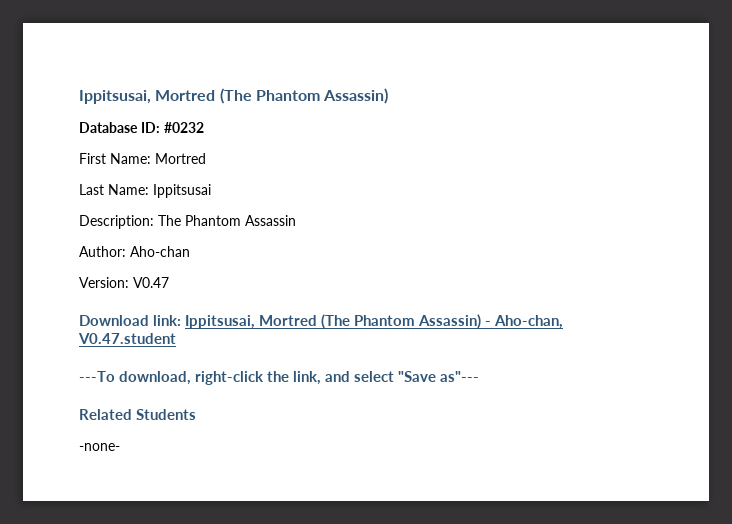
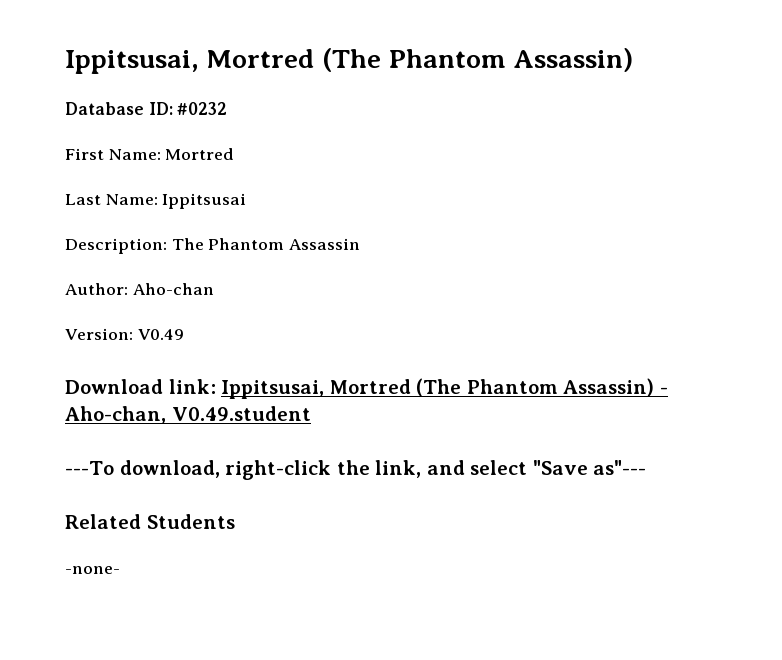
[133,277,169,288] V0.47 -> [137,329,184,340] V0.49
[78,333,176,344] V0.47.student -> [171,406,311,421] V0.49.student

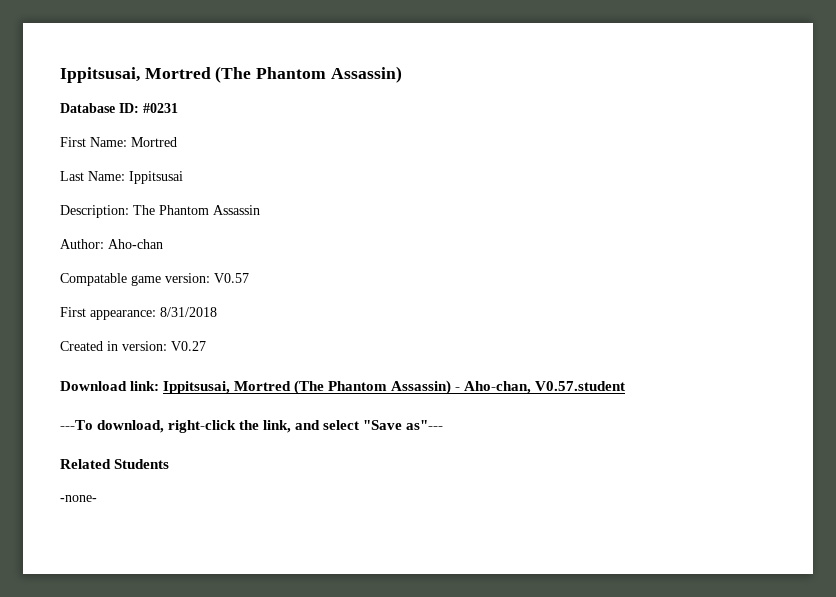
[177,102,228,115] #0232 -> [143,103,178,113] #0231
[65,328,184,340] Version: V0.49 -> [60,273,249,286] [60,307,217,320] [60,341,206,351] Compatable game version: V0.57 // First appearance: 8/31/2018 // Created in version: V0.27
[171,406,311,421] V0.49.student -> [535,381,626,391] V0.57.student

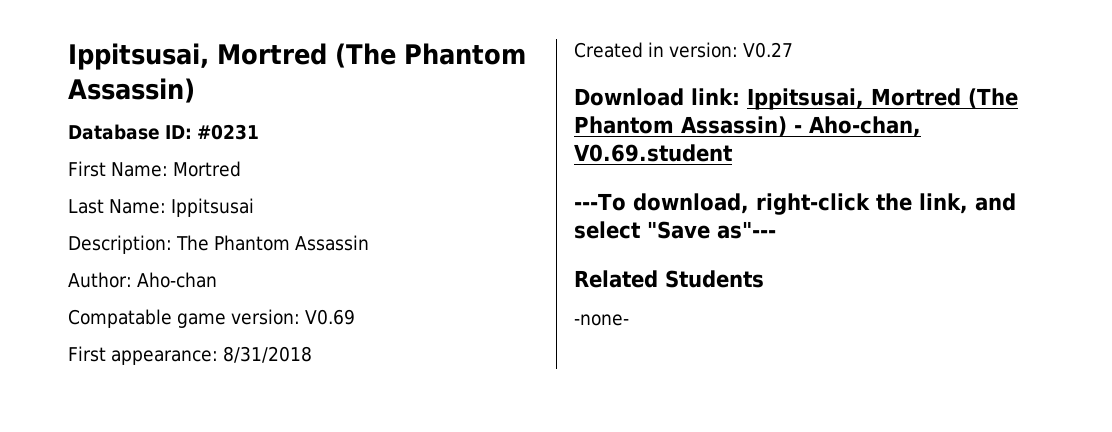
[214,273,249,283] V0.57 -> [305,309,356,325] V0.69
[535,381,626,391] V0.57.student -> [574,144,733,162] V0.69.student

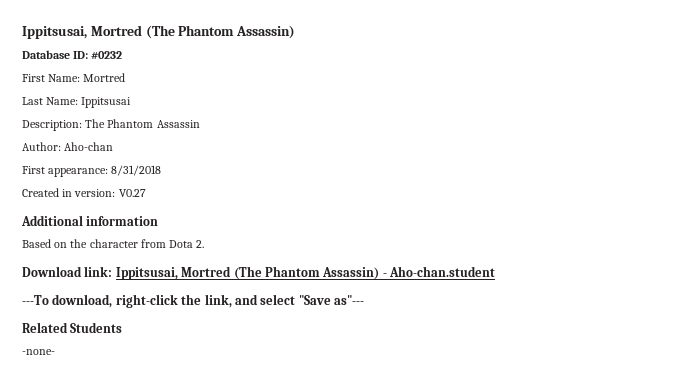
[197,124,260,140] #0231 -> [91,51,123,59] #0232
[68,309,356,328] // Compatable game version: V0.69 -> (114, 146) none
(794, 50) none -> [21,215,159,226] [22,239,205,248] // Additional information // Based on the character from Dota 2.
[809,116,921,137] [574,144,733,162] Aho-chan, V0.69.student -> [389,266,495,277] Aho-chan.student

